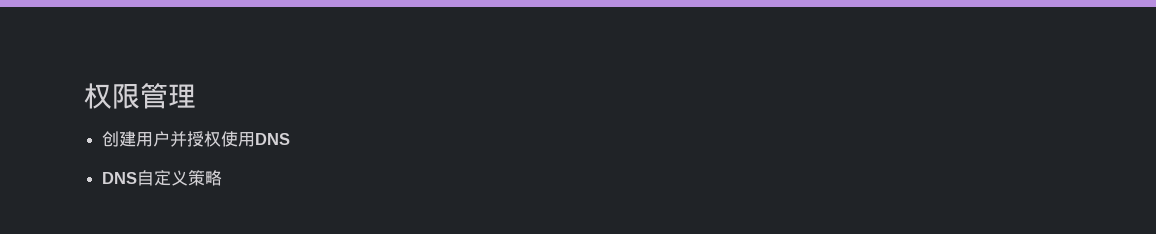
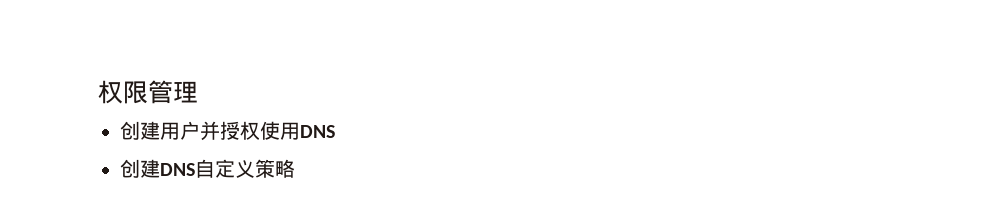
(291, 139) none -> [120,159,160,178] 创建

